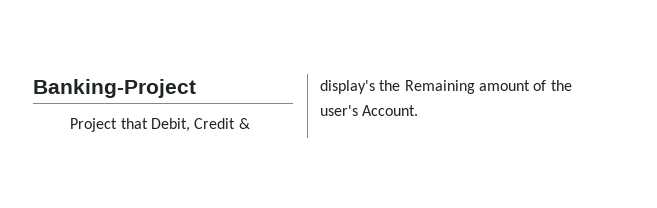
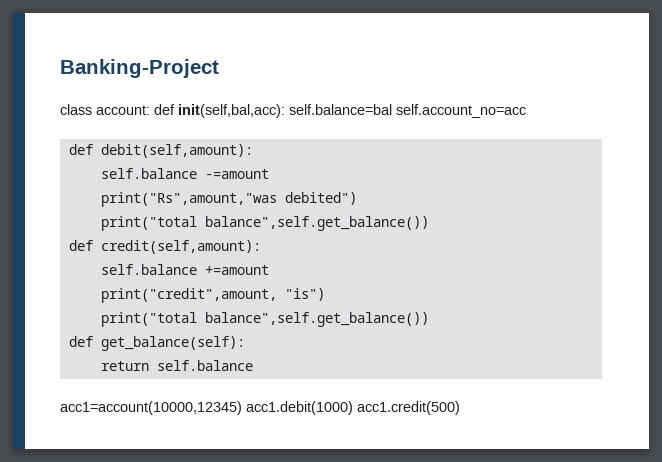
[70,118,250,132] [320,80,572,94] [320,105,419,116] Project that Debit, Credit & display's the Remaining amount of the user's Account. -> [60,104,526,118] [68,144,253,158] [100,168,269,179] [100,192,357,207] [100,216,429,231] [68,240,261,254] [100,264,269,275] [100,288,325,303] [100,312,429,327] [68,336,245,351] [100,360,253,371] [60,401,460,415] class account: def init(self,bal,acc): self.balance=bal self.account_no=acc // def debit(self,amount): // self.balance -=amount // print("Rs",amount,"was debited") // print("total balance",self.get_balance()) // def credit(self,amount): // self.balance +=amount // print("credit",amount, "is") // print("total balance",self.get_balance()) // def get_balance(self): // return self.balance // acc1=account(10000,12345) acc1.debit(1000) acc1.credit(500)

